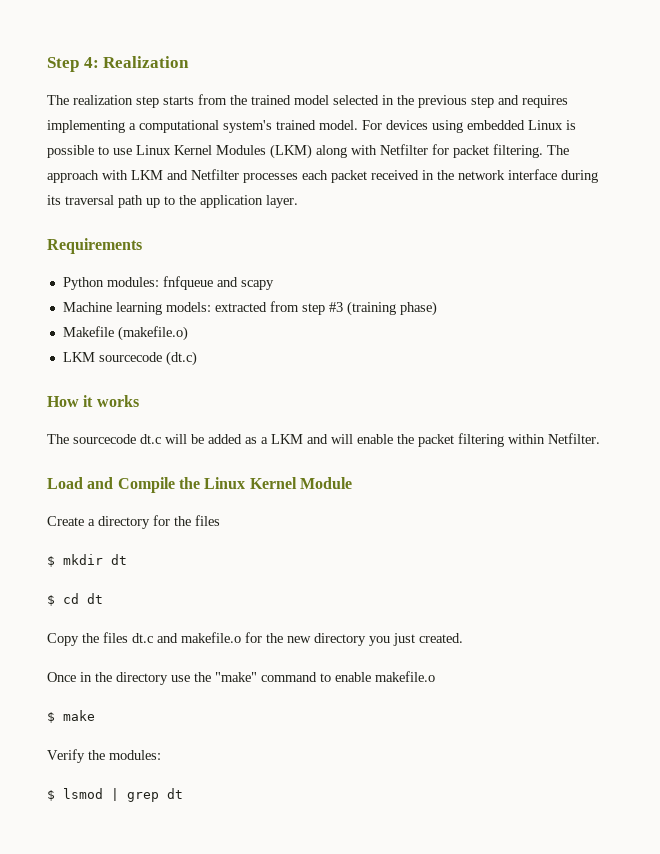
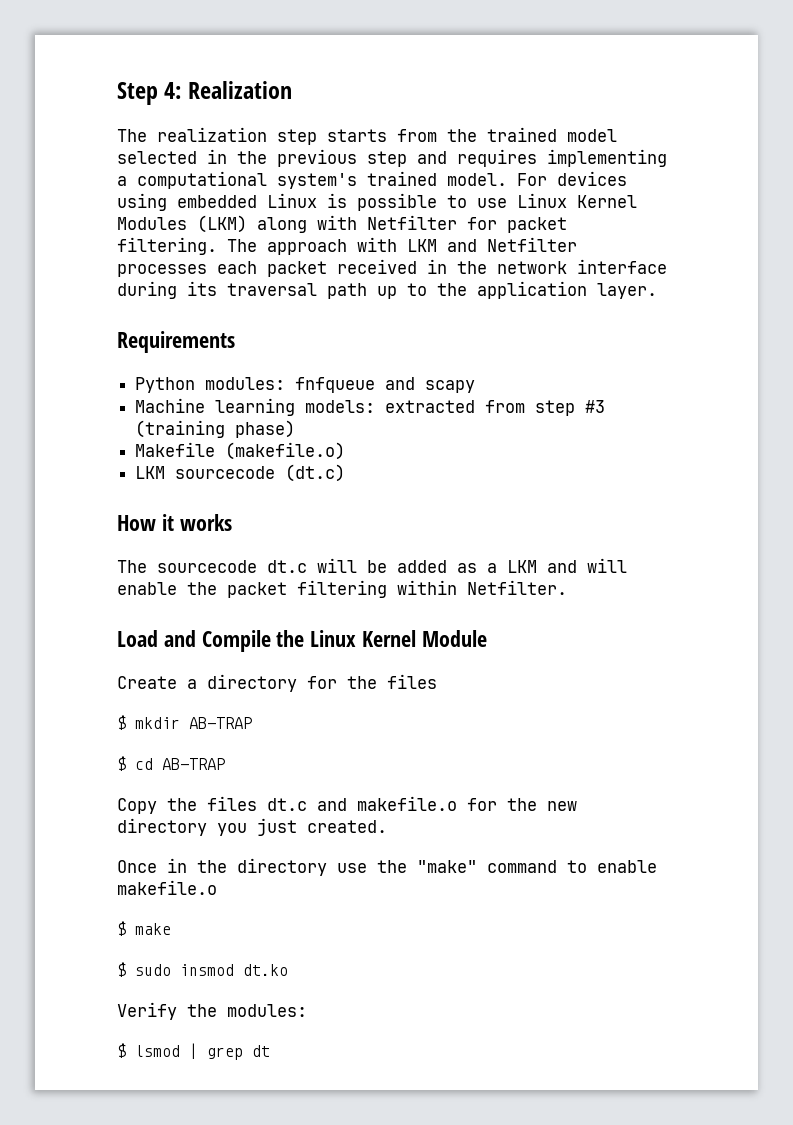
[111,554,127,565] dt -> [189,717,252,729] AB-TRAP
[87,593,103,604] dt -> [162,758,225,770] AB-TRAP
(95, 715) none -> [117,962,288,977] // $ sudo insmod dt.ko

